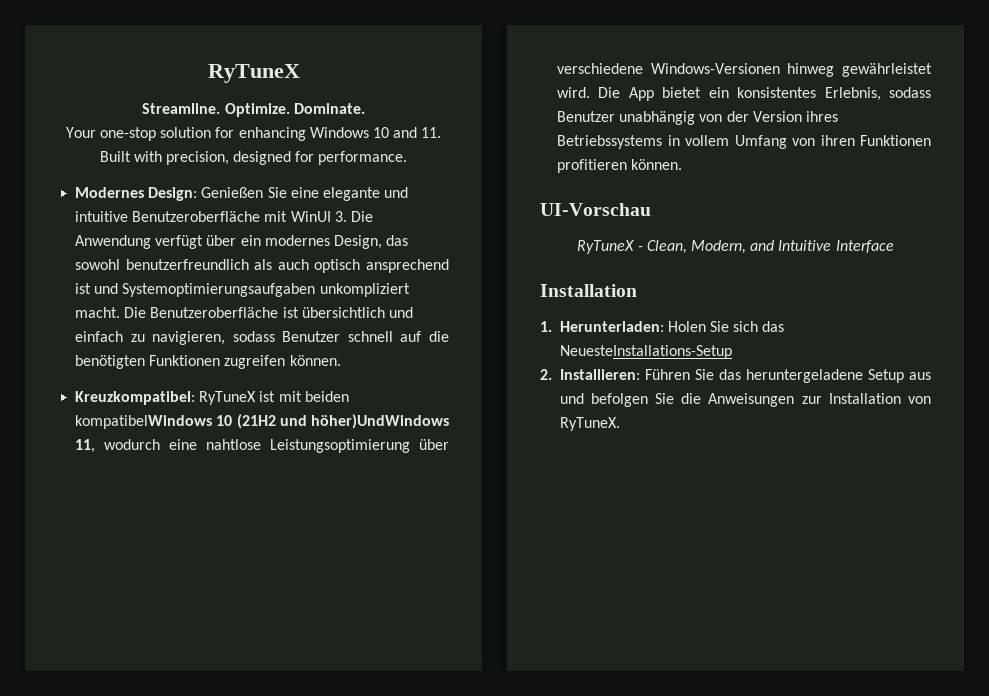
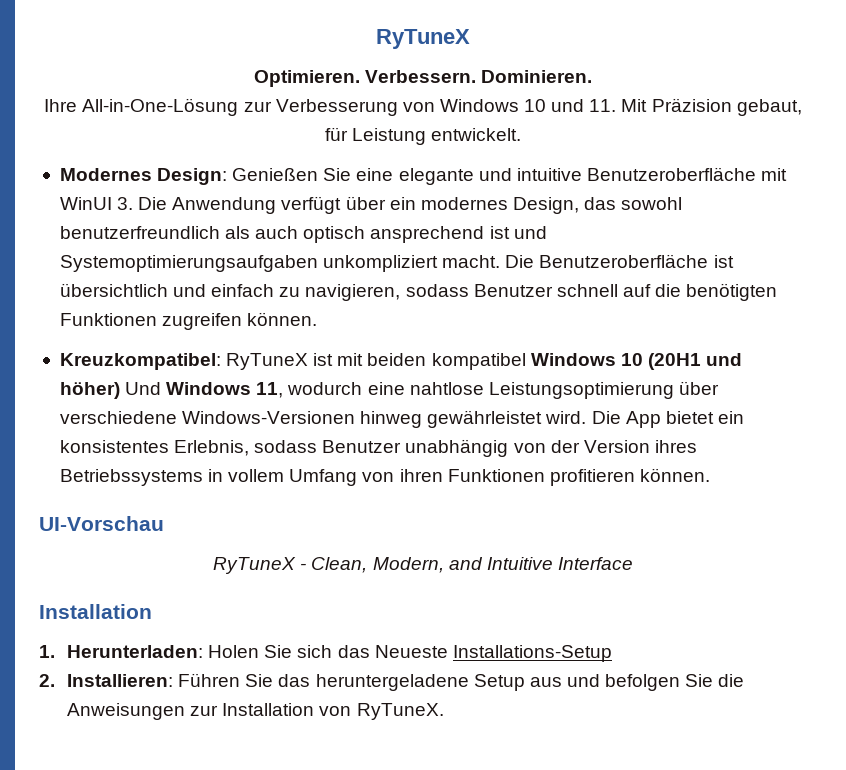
[142,103,365,117] [65,127,442,141] [99,151,408,165] Streamline. Optimize. Dominate. // Your one-stop solution for enhancing Windows 10 and 11. Built with precision, designed for performance. -> [253,70,593,87] [44,98,802,116] [324,127,522,145] Optimieren. Verbessern. Dominieren. // Ihre All-in-One-Lösung zur Verbesserung von Windows 10 und 11. Mit Präzision gebaut, für Leistung entwickelt.
[75,414,449,429] kompatibelWindows 10 (21H2 und höher)UndWindows -> [431,353,743,370] [59,382,252,399] kompatibel Windows 10 (20H1 und höher) Und Windows
[559,345,732,359] NeuesteInstallations-Setup -> [374,645,612,662] Neueste Installations-Setup

